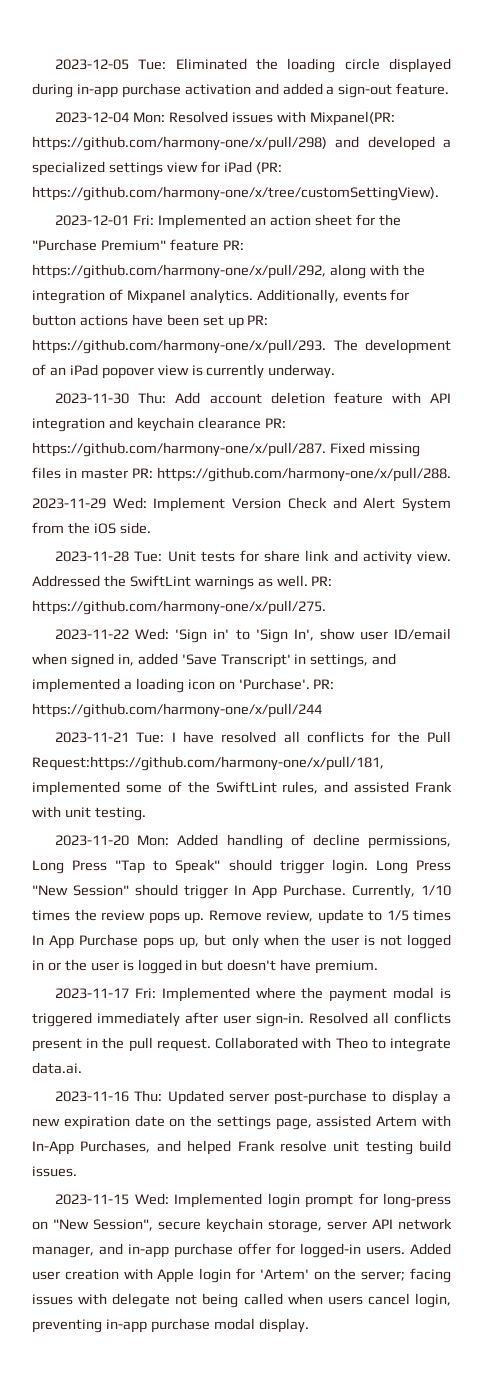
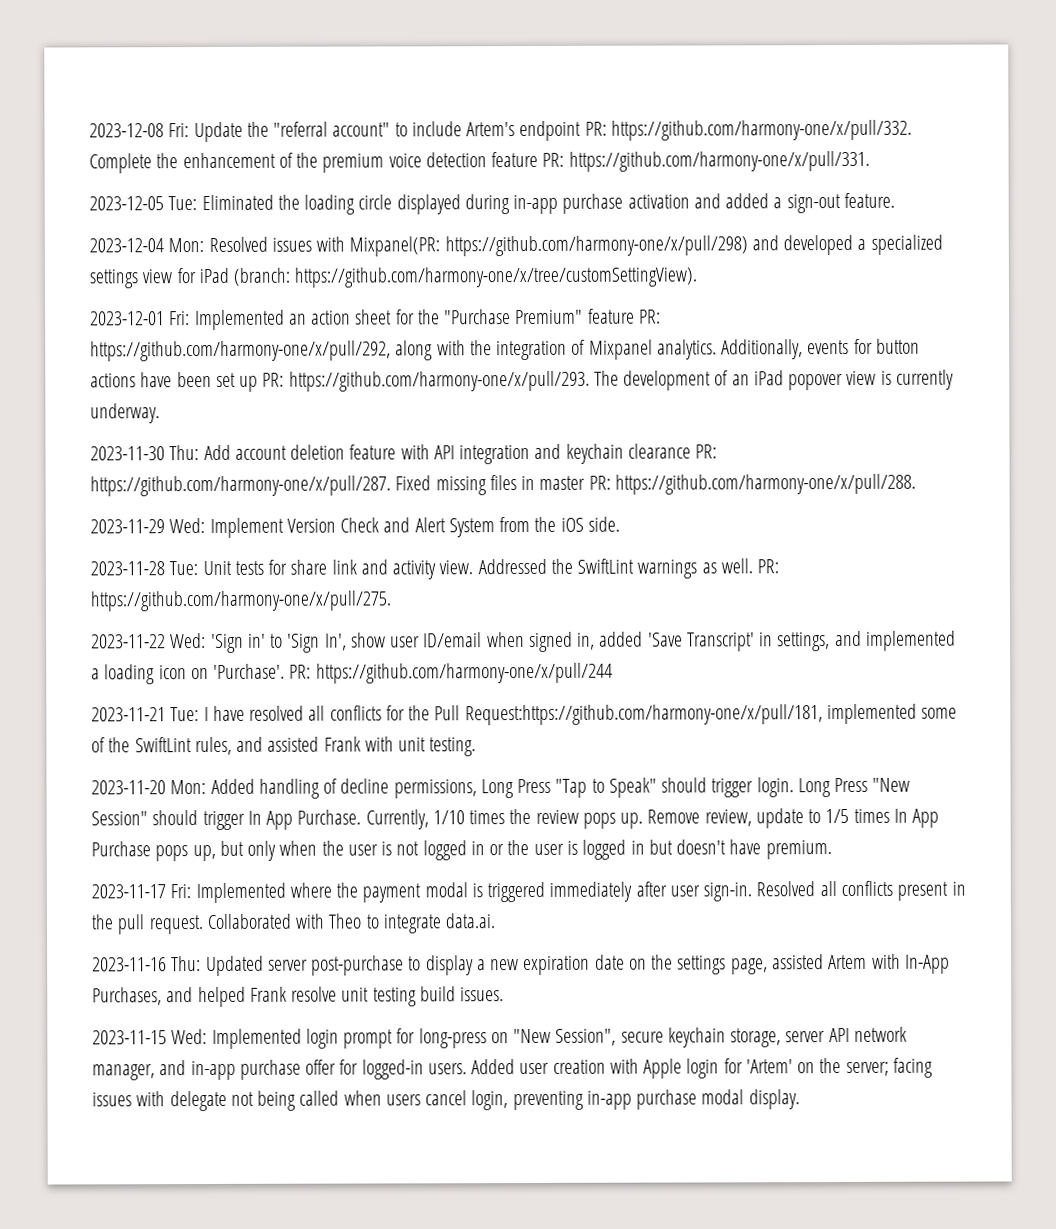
(55, 64) none -> [89,119,912,143] [89,150,870,174] 2023-12-08 Fri: Update the "referral account" to include Artem's endpoint PR: https://github.com/harmony-one/x/pull/332. Complete the enhancement of the premium voice detection feature PR: https://github.com/harmony-one/x/pull/331. //
[255,162,282,174] (PR: -> [233,267,291,286] (branch:

